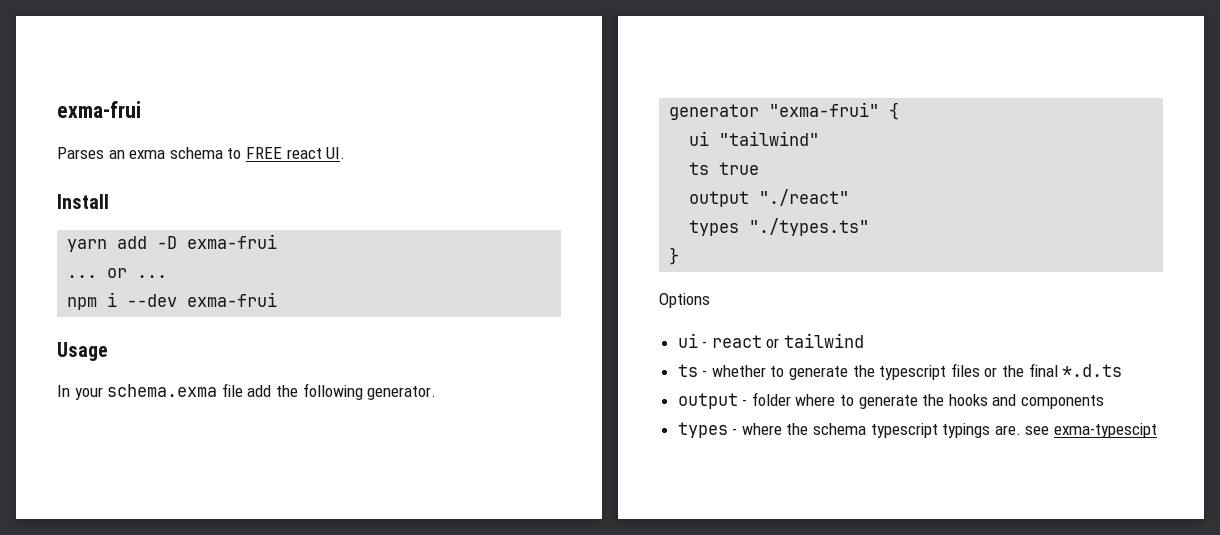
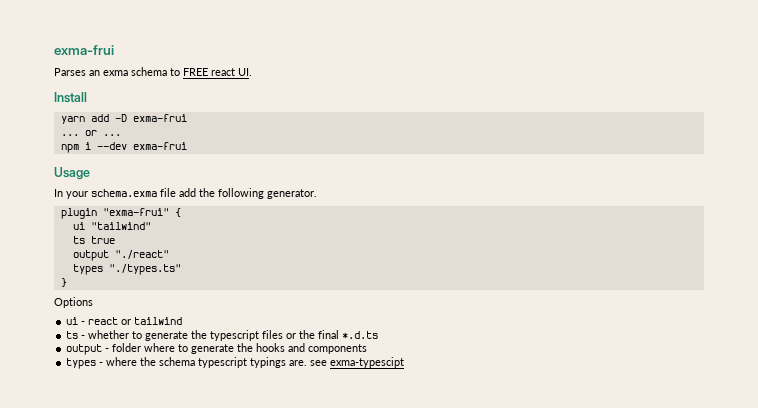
[669,104,760,120] generator -> [60,208,97,219] plugin

